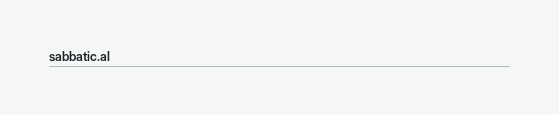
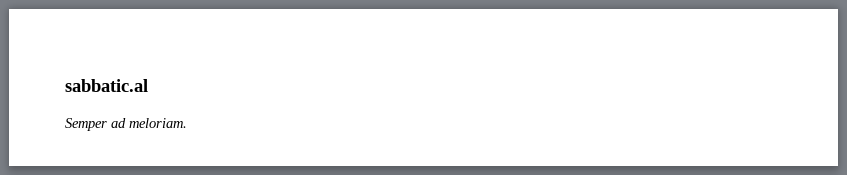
(110, 56) none -> [65,118,187,131] // Semper ad meloriam.

